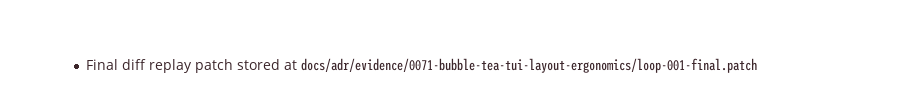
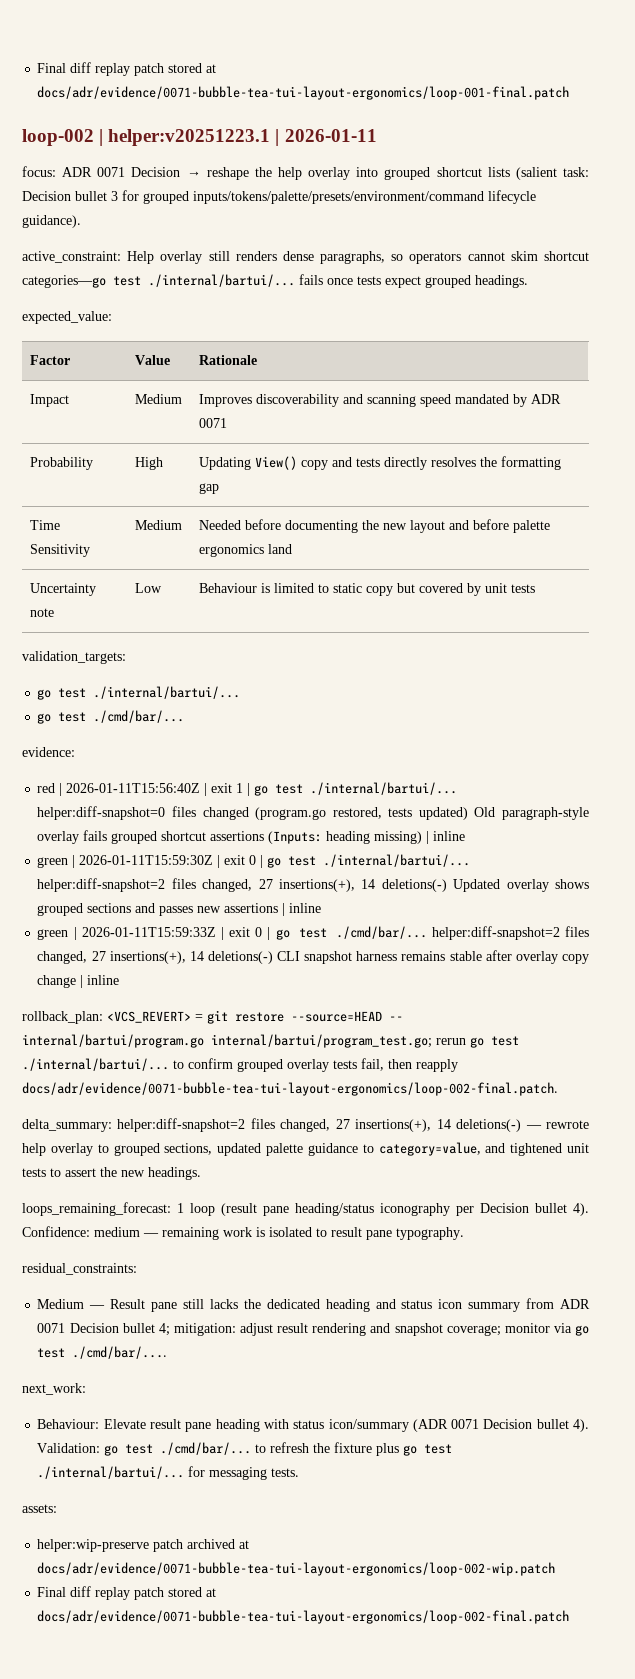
(758, 65) none -> [22,129,377,146] [22,166,590,180] [22,190,536,204] [22,215,81,228] [22,251,589,264] [22,274,528,288] [22,311,112,324] [30,355,71,365] [135,355,171,365] [199,355,258,365] [30,394,70,407] [135,394,183,404] [199,394,562,407] [199,418,228,428] [30,457,94,470] [135,457,164,470] [199,456,562,470] [199,483,220,494] [30,520,61,530] [30,544,91,557] [135,520,183,530] [199,519,551,533] [199,544,293,557] [30,583,97,596] [30,608,55,617] [135,583,163,593] [199,583,536,596] [22,651,126,664] [37,686,241,700] [37,710,185,724] [22,747,75,757] [37,782,458,796] [37,806,589,820] [37,830,466,844] [37,854,471,868] [37,878,589,892] [37,903,322,916] [37,926,589,940] [37,950,589,964] [37,975,120,988] [22,1010,403,1024] [22,1034,519,1048] [22,1058,458,1072] [22,1082,558,1096] [22,1118,590,1132] [22,1142,589,1156] [22,1167,201,1180] [22,1202,589,1216] [22,1226,464,1240] [22,1263,137,1275] [37,1298,590,1312] [37,1323,590,1336] [37,1346,168,1359] [22,1383,86,1395] [37,1419,589,1432] [37,1442,453,1456] [37,1466,300,1480] [22,1504,57,1513] [37,1539,250,1552] [37,1562,556,1576] [37,1586,217,1600] [37,1610,570,1624] // loop-002 | helper:v20251223.1 | 2026-01-11 // focus: ADR 0071 Decision → reshape the help overlay into grouped shortcut lists (salient task: Decision bullet 3 for grouped inputs/tokens/palette/presets/environment/command lifecycle guidance). // active_constraint: Help overlay still renders dense paragraphs, so operators cannot skim shortcut categories—go test ./internal/bartui/... fails once tests expect grouped headings. // expected_value: // Factor | Value | Rationale // Impact | Medium | Improves discoverability and scanning speed mandated by ADR 0071 // Probability | High | Updating View() copy and tests directly resolves the formatting gap // Time Sensitivity | Medium | Needed before documenting the new layout and before palette ergonomics land // Uncertainty note | Low | Behaviour is limited to static copy but covered by unit tests // validation_targets: // go test ./internal/bartui/... // go test ./cmd/bar/... // evidence: // red | 2026-01-11T15:56:40Z | exit 1 | go test ./internal/bartui/... helper:diff-snapshot=0 files changed (program.go restored, tests updated) Old paragraph-style overlay fails grouped shortcut assertions (Inputs: heading missing) | inline // green | 2026-01-11T15:59:30Z | exit 0 | go test ./internal/bartui/... helper:diff-snapshot=2 files changed, 27 insertions(+), 14 deletions(-) Updated overlay shows grouped sections and passes new assertions | inline // green | 2026-01-11T15:59:33Z | exit 0 | go test ./cmd/bar/... helper:diff-snapshot=2 files changed, 27 insertions(+), 14 deletions(-) CLI snapshot harness remains stable after overlay copy change | inline // rollback_plan: <VCS_REVERT> = git restore --source=HEAD -- internal/bartui/program.go internal/bartui/program_test.go; rerun go test ./internal/bartui/... to confirm grouped overlay tests fail, then reapply docs/adr/evidence/0071-bubble-tea-tui-layout-ergonomics/loop-002-final.patch. // delta_summary: helper:diff-snapshot=2 files changed, 27 insertions(+), 14 deletions(-) — rewrote help overlay to grouped sections, updated palette guidance to category=value, and tightened unit tests to assert the new headings. // loops_remaining_forecast: 1 loop (result pane heading/status iconography per Decision bullet 4). Confidence: medium — remaining work is isolated to result pane typography. // residual_constraints: // Medium — Result pane still lacks the dedicated heading and status icon summary from ADR 0071 Decision bullet 4; mitigation: adjust result rendering and snapshot coverage; monitor via go test ./cmd/bar/.... // next_work: // Behaviour: Elevate result pane heading with status icon/summary (ADR 0071 Decision bullet 4). Validation: go test ./cmd/bar/... to refresh the fixture plus go test ./internal/bartui/... for messaging tests. // assets: // helper:wip-preserve patch archived at docs/adr/evidence/0071-bubble-tea-tui-layout-ergonomics/loop-002-wip.patch // Final diff replay patch stored at docs/adr/evidence/0071-bubble-tea-tui-layout-ergonomics/loop-002-final.patch

